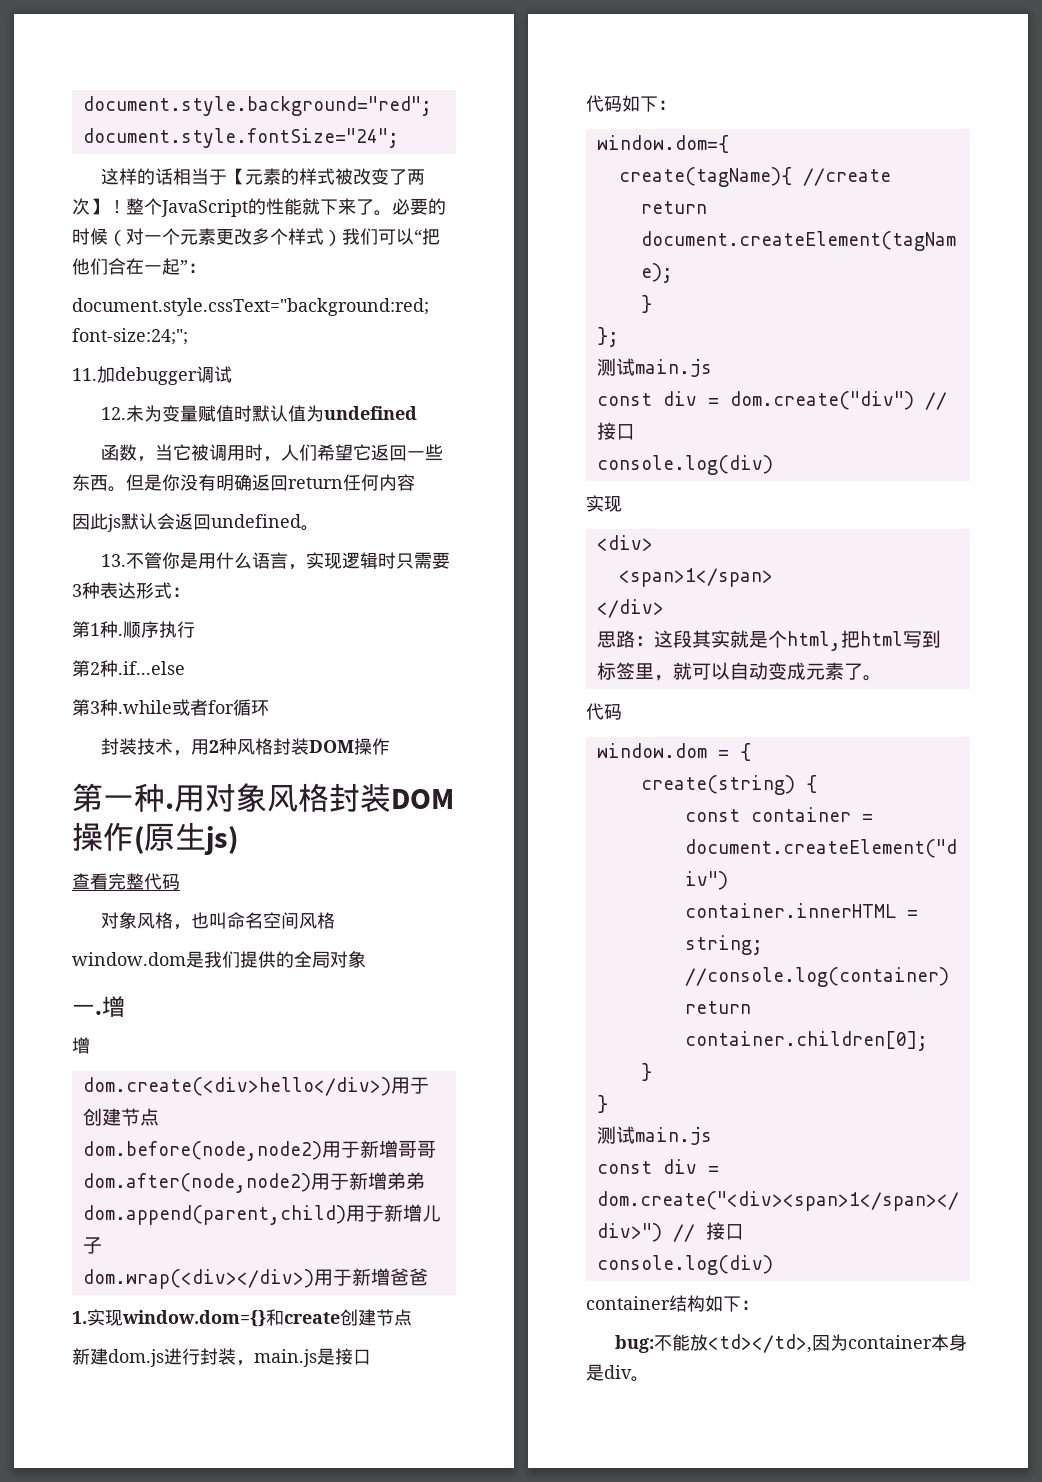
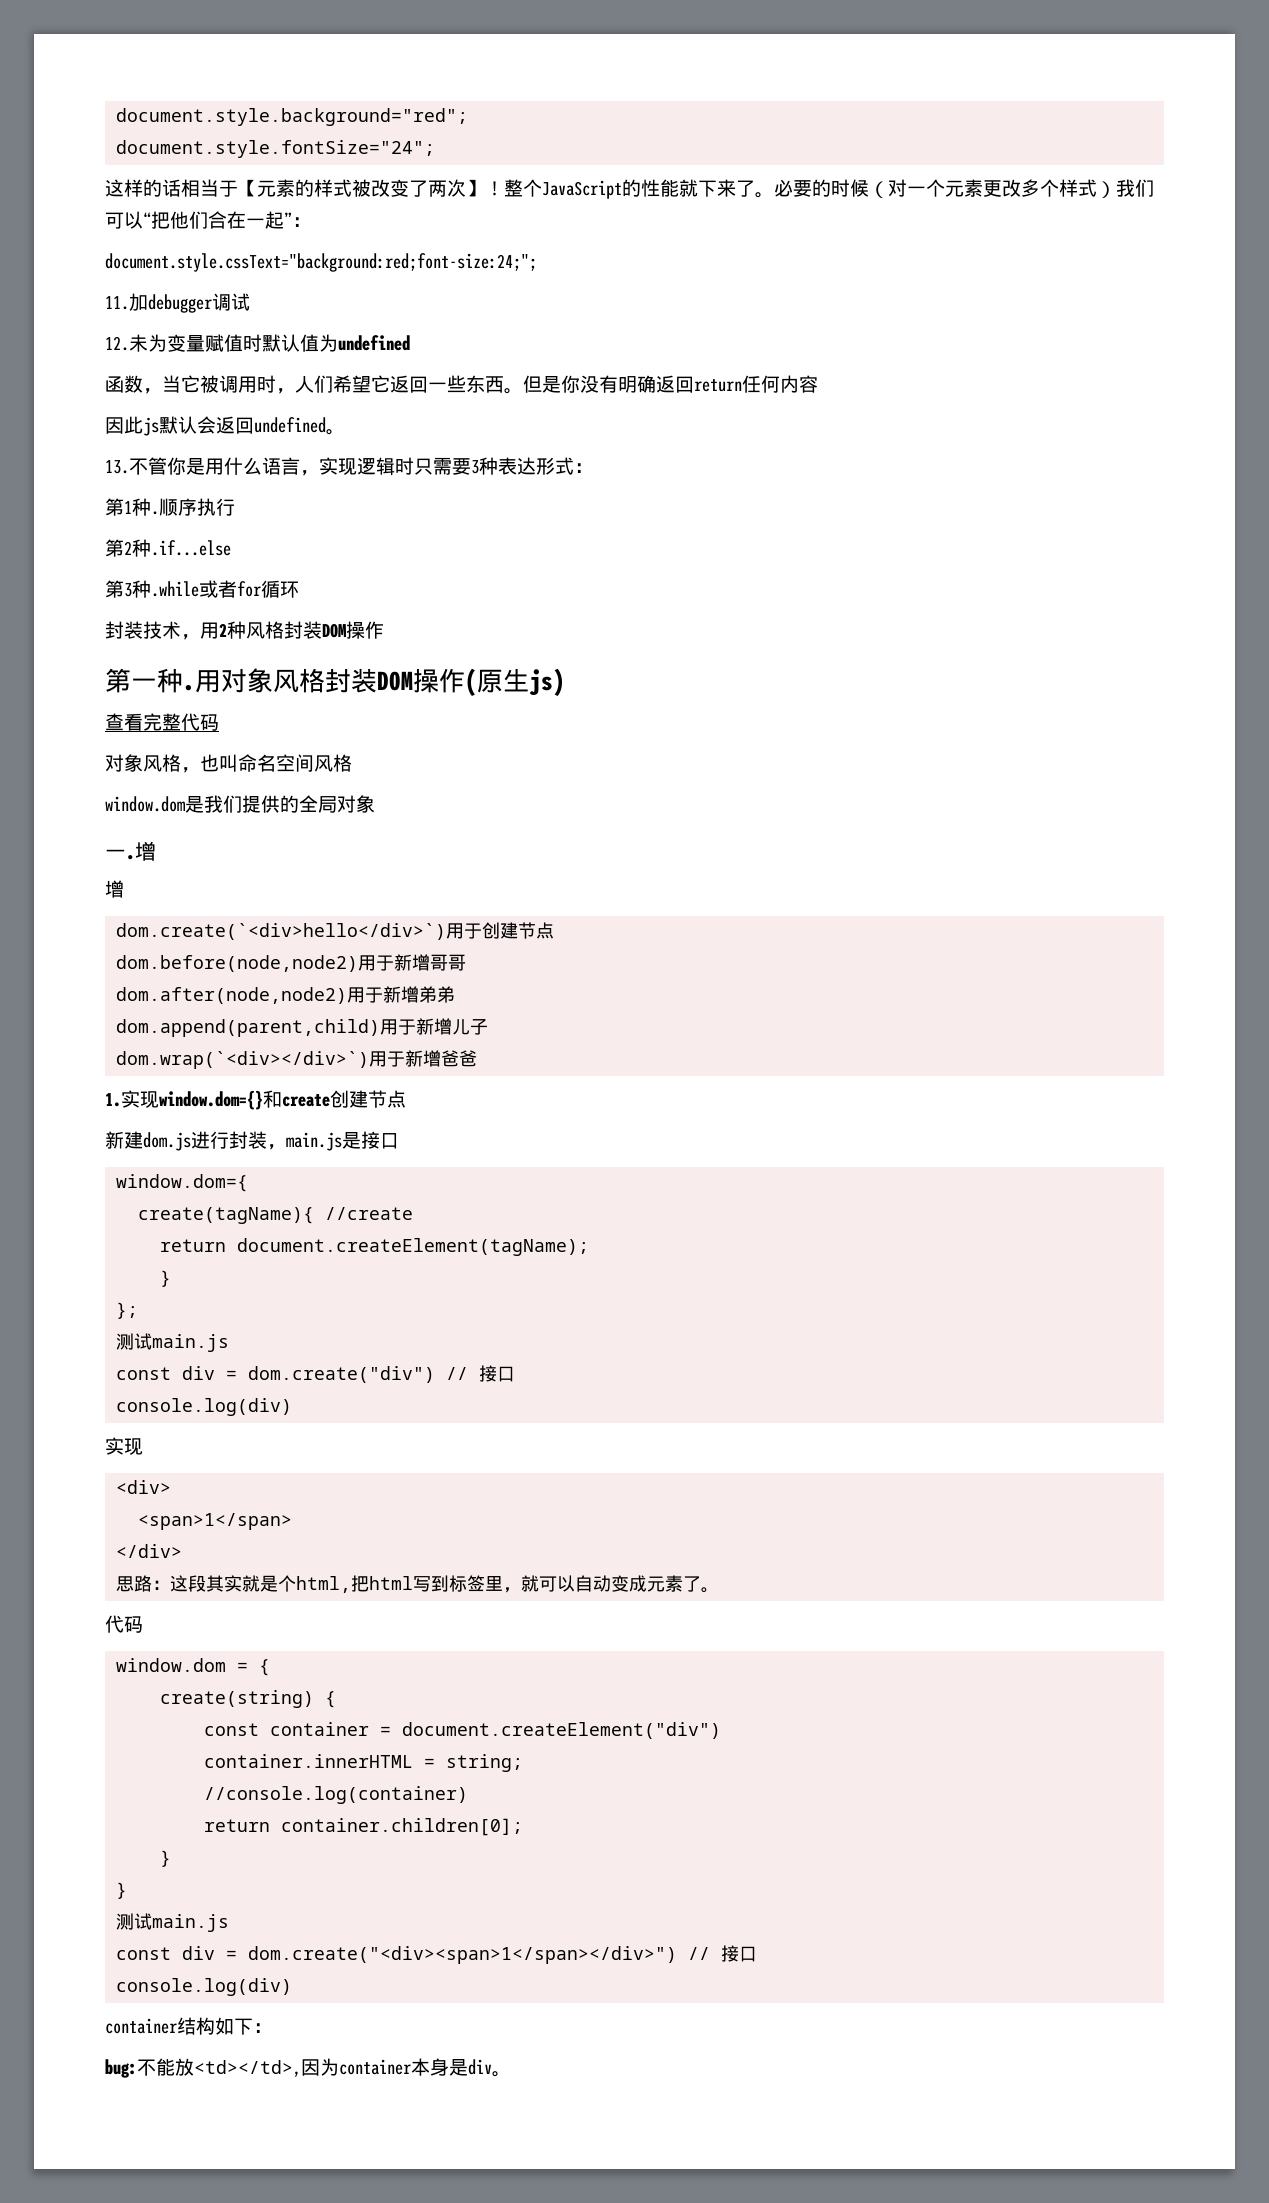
[82,1077,391,1096] dom.create(<div>hello</div>) -> [116,923,447,940] dom.create(`<div>hello</div>`)
[82,1269,314,1289] dom.wrap(<div></div>) -> [116,1051,370,1069] dom.wrap(`<div></div>`)
[586,95,676,112] // 代码如下： -> (399, 1141) none

